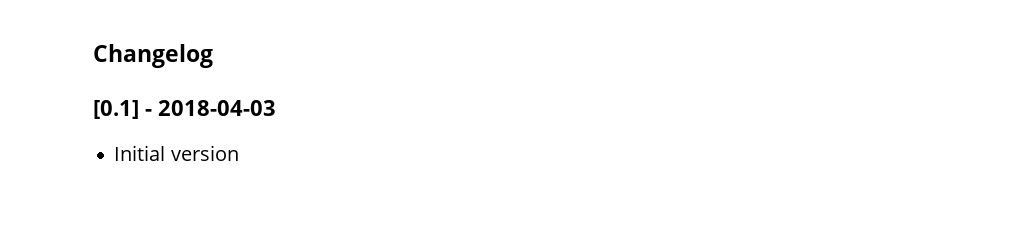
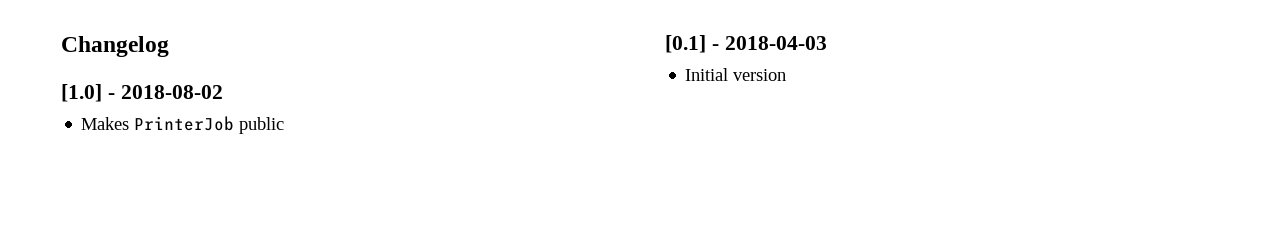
(213, 56) none -> [61,84,223,102] [81,116,285,134] // [1.0] - 2018-08-02 // Makes PrinterJob public

